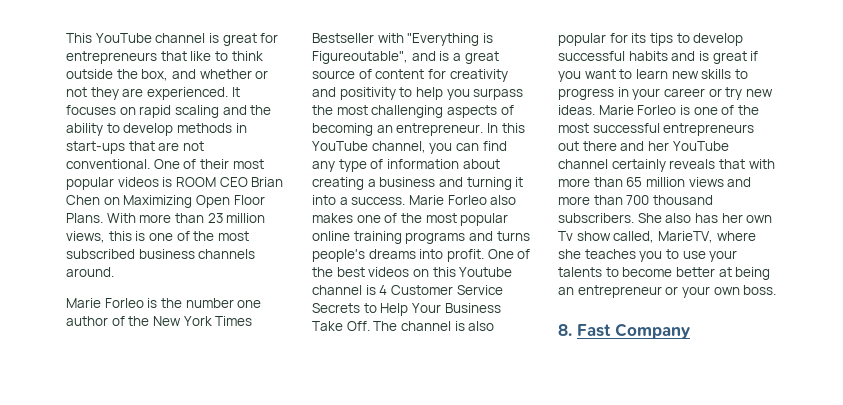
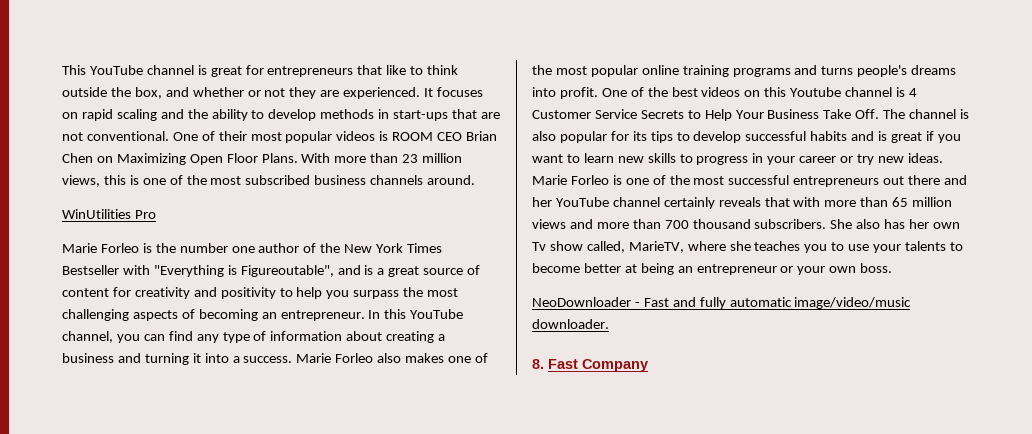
(114, 272) none -> [62,209,156,219] // WinUtilities Pro
(777, 290) none -> [532,297,912,309] [532,319,609,329] // NeoDownloader - Fast and fully automatic image/video/music downloader.

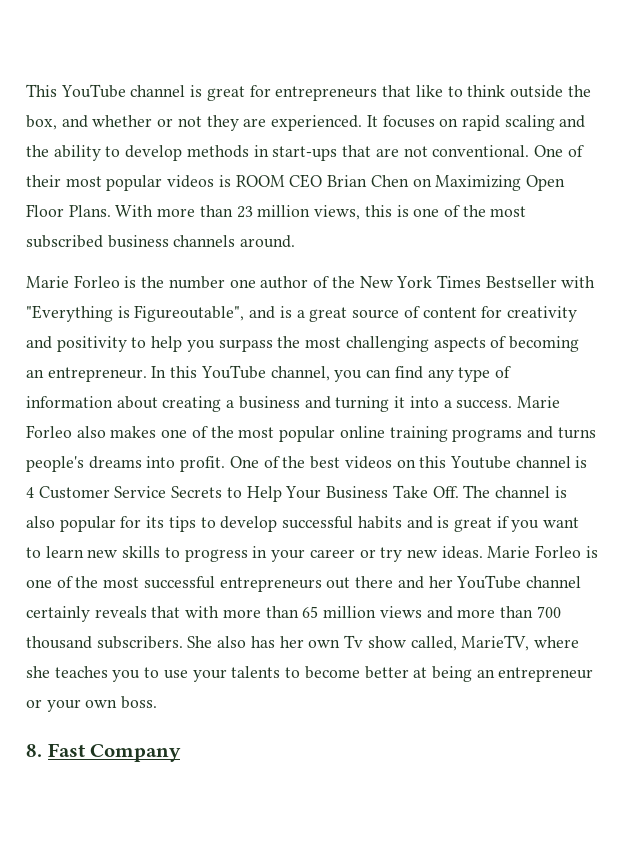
[62,209,156,219] // WinUtilities Pro -> (296, 241) none
[532,297,912,309] [532,319,609,329] // NeoDownloader - Fast and fully automatic image/video/music downloader. -> (158, 702) none

